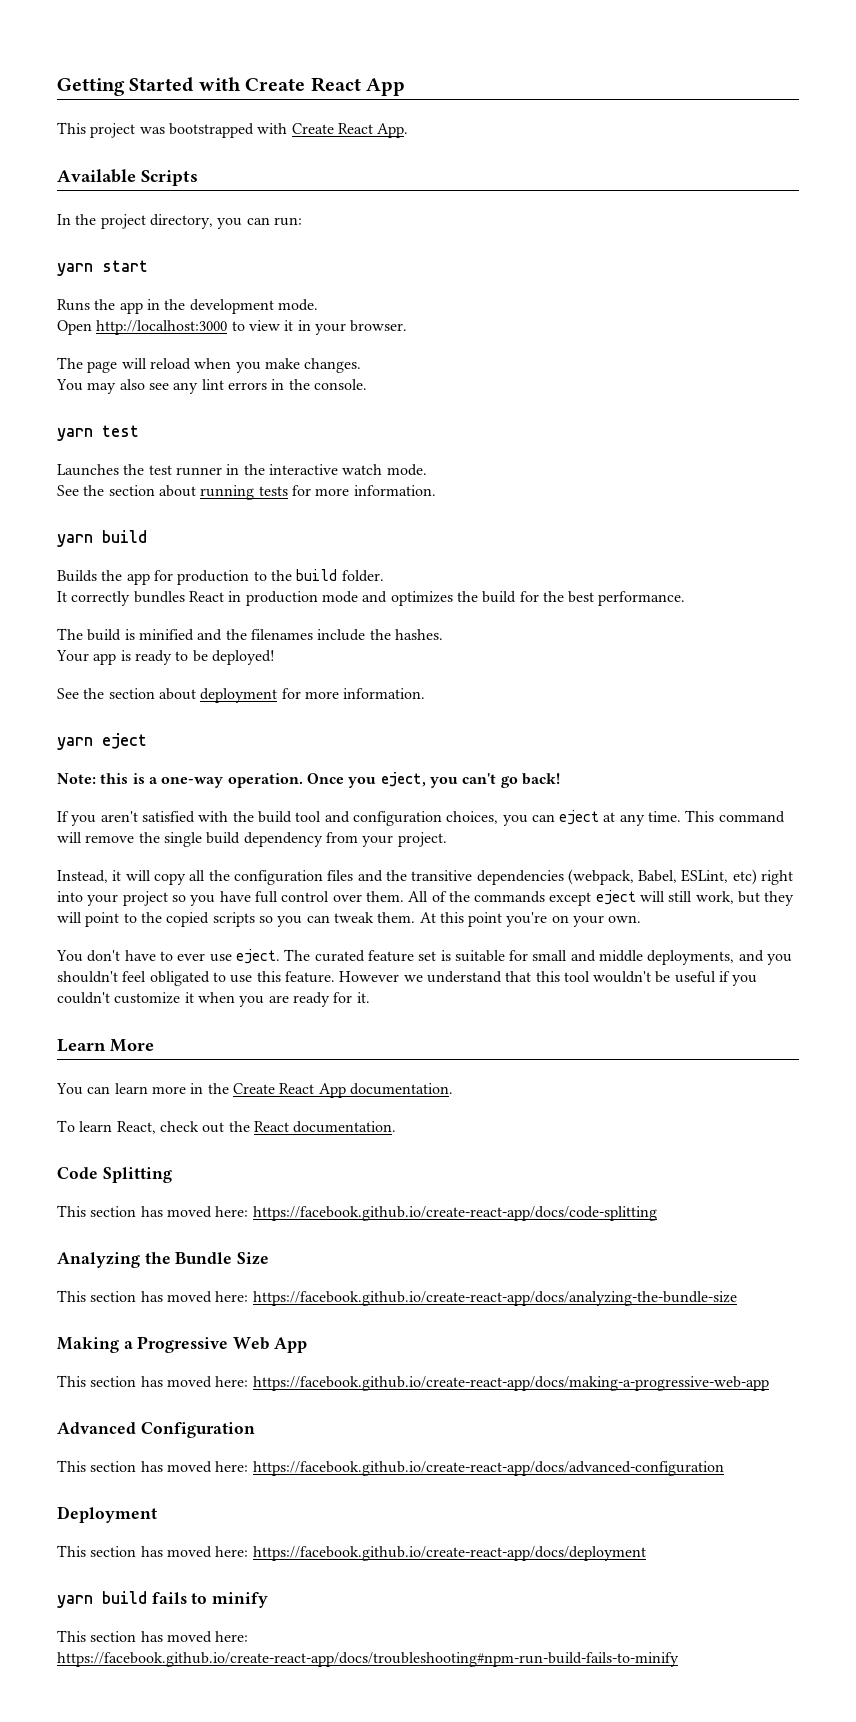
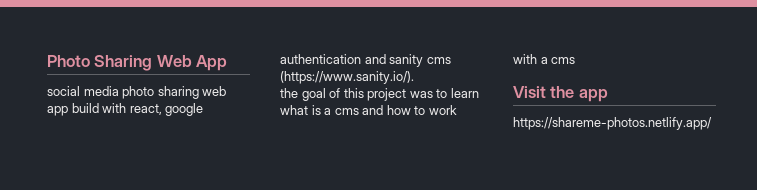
[57,77,405,96] [57,122,409,138] [57,169,198,186] [57,214,302,229] [57,260,148,276] [57,299,318,314] [57,320,408,335] [57,357,362,373] [56,379,367,394] [57,425,139,441] [57,464,427,476] [57,485,436,500] [57,530,147,547] [57,569,384,585] [57,591,686,606] [57,628,443,641] [56,650,275,665] [57,688,426,703] [57,733,147,750] [57,772,560,788] [57,810,785,826] [57,832,447,847] [57,869,794,885] [57,890,795,906] [57,912,642,927] [56,949,793,965] [57,971,758,986] [57,992,370,1007] [57,1039,154,1052] [56,1083,453,1098] [57,1120,397,1134] [57,1167,172,1183] [57,1205,657,1221] [57,1252,270,1268] [57,1290,737,1306] [57,1336,307,1353] [57,1375,769,1391] [57,1422,255,1438] [57,1460,724,1476] [57,1506,157,1523] [57,1545,646,1561] [57,1591,269,1608] [57,1630,249,1643] [57,1652,679,1667] Getting Started with Create React App // This project was bootstrapped with Create React App. // Available Scripts // In the project directory, you can run: // yarn start // Runs the app in the development mode. // Open http://localhost:3000 to view it in your browser. // The page will reload when you make changes. // You may also see any lint errors in the console. // yarn test // Launches the test runner in the interactive watch mode. // See the section about running tests for more information. // yarn build // Builds the app for production to the build folder. // It correctly bundles React in production mode and optimizes the build for the best performance. // The build is minified and the filenames include the hashes. // Your app is ready to be deployed! // See the section about deployment for more information. // yarn eject // Note: this is a one-way operation. Once you eject, you can't go back! // If you aren't satisfied with the build tool and configuration choices, you can eject at any time. This command will remove the single build dependency from your project. // Instead, it will copy all the configuration files and the transitive dependencies (webpack, Babel, ESLint, etc) right into your project so you have full control over them. All of the commands except eject will still work, but they will point to the copied scripts so you can tweak them. At this point you're on your own. // You don't have to ever use eject. The curated feature set is suitable for small and middle deployments, and you shouldn't feel obligated to use this feature. However we understand that this tool wouldn't be useful if you couldn't customize it when you are ready for it. // Learn More // You can learn more in the Create React App documentation. // To learn React, check out the React documentation. // Code Splitting // This section has moved here: https://facebook.github.io/create-react-app/docs/code-splitting // Analyzing the Bundle Size // This section has moved here: https://facebook.github.io/create-react-app/docs/analyzing-the-bundle-size // Making a Progressive Web App // This section has moved here: https://facebook.github.io/create-react-app/docs/making-a-progressive-web-app // Advanced Configuration // This section has moved here: https://facebook.github.io/create-react-app/docs/advanced-configuration // Deployment // This section has moved here: https://facebook.github.io/create-react-app/docs/deployment // yarn build fails to minify // This section has moved here: https://facebook.github.io/create-react-app/docs/troubleshooting#npm-run-build-fails-to-minify -> [47,55,228,71] [47,86,227,99] [47,103,204,116] [280,54,451,67] [280,71,414,84] [280,88,479,101] [280,105,457,115] [513,54,576,64] [513,86,608,102] [513,117,712,130] Photo Sharing Web App // social media photo sharing web app build with react, google authentication and sanity cms (https://www.sanity.io/). // the goal of this project was to learn what is a cms and how to work with a cms // Visit the app // https://shareme-photos.netlify.app/

